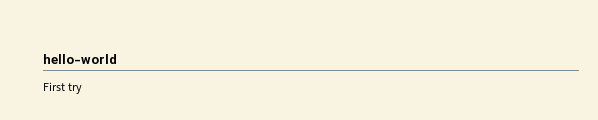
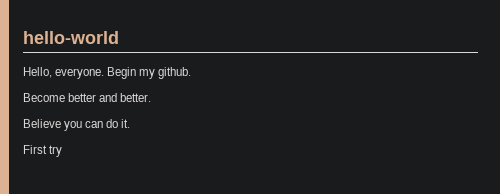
(117, 59) none -> [23,67,192,79] [23,93,152,102] [23,119,131,131] // Hello, everyone. Begin my github. // Become better and better. // Believe you can do it.

